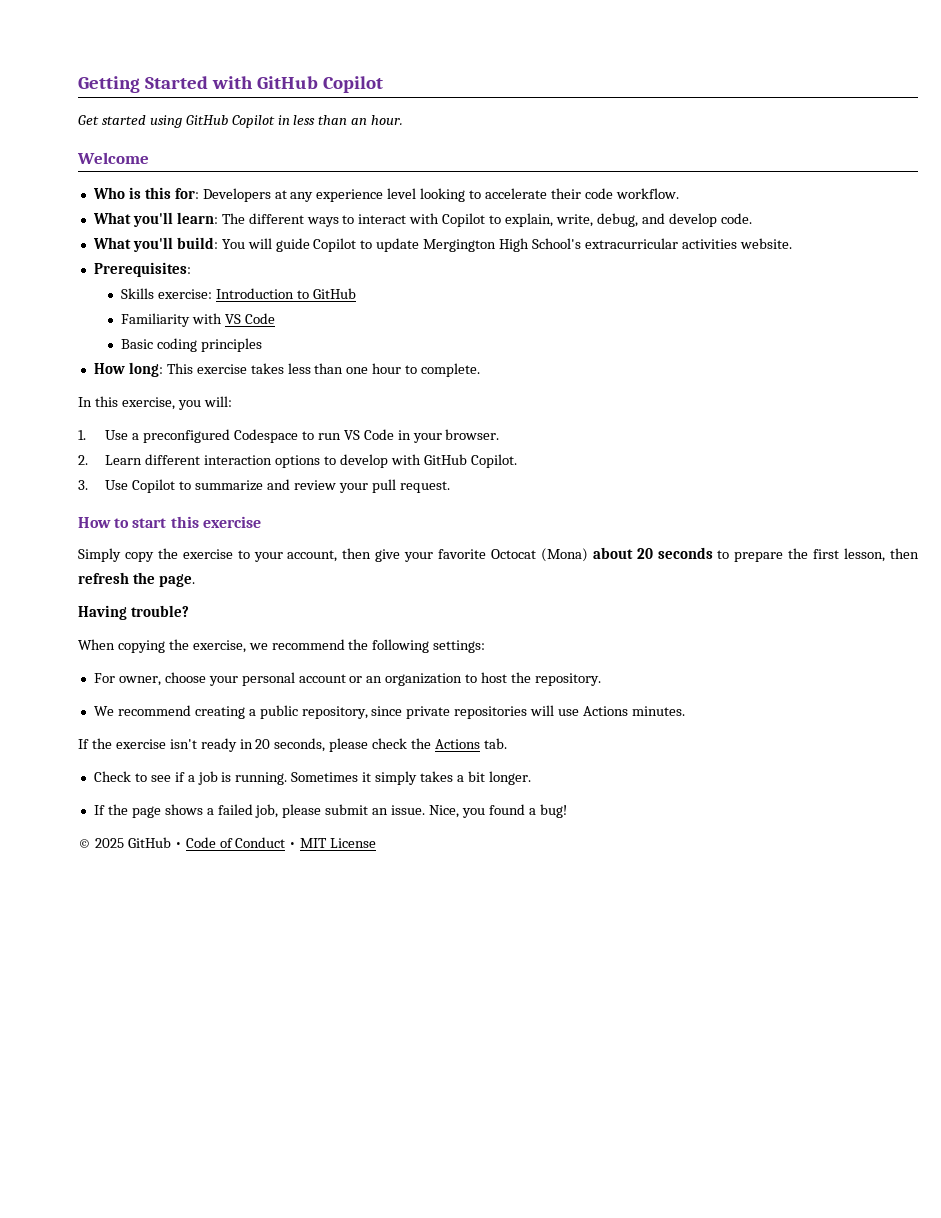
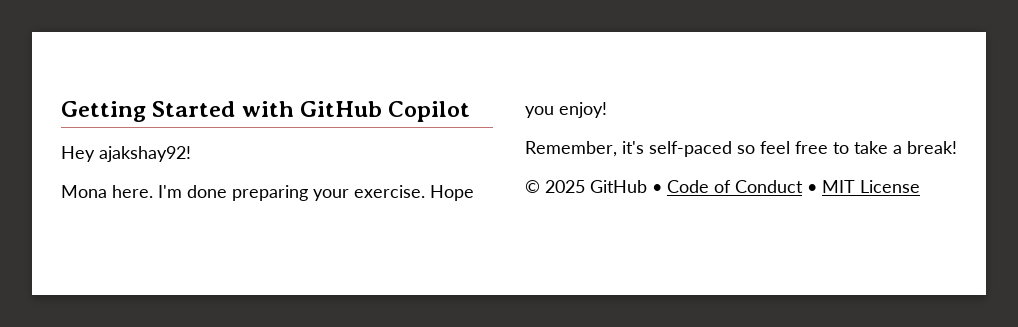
[78,115,404,128] [77,152,149,164] [92,187,679,202] [92,212,752,227] [92,237,792,252] [93,262,191,277] [121,288,356,299] [121,313,276,327] [121,338,263,352] [93,362,481,377] [78,396,232,410] [78,429,500,443] [78,454,517,468] [78,479,450,493] [78,516,261,528] [78,547,920,562] [78,572,195,587] [78,605,189,620] [78,639,486,653] [93,672,601,686] [93,705,685,719] [78,738,507,752] [93,771,531,785] [93,804,567,818] Get started using GitHub Copilot in less than an hour. // Welcome // Who is this for: Developers at any experience level looking to accelerate their code workflow. // What you'll learn: The different ways to interact with Copilot to explain, write, debug, and develop code. // What you'll build: You will guide Copilot to update Mergington High School's extracurricular activities website. // Prerequisites: // Skills exercise: Introduction to GitHub // Familiarity with VS Code // Basic coding principles // How long: This exercise takes less than one hour to complete. // In this exercise, you will: // 1. Use a preconfigured Codespace to run VS Code in your browser. // 2. Learn different interaction options to develop with GitHub Copilot. // 3. Use Copilot to summarize and review your pull request. // How to start this exercise // Simply copy the exercise to your account, then give your favorite Octocat (Mona) about 20 seconds to prepare the first lesson, then refresh the page. // Having trouble? // When copying the exercise, we recommend the following settings: // For owner, choose your personal account or an organization to host the repository. // We recommend creating a public repository, since private repositories will use Actions minutes. // If the exercise isn't ready in 20 seconds, please check the Actions tab. // Check to see if a job is running. Sometimes it simply takes a bit longer. // If the page shows a failed job, please submit an issue. Nice, you found a bug! -> [61,146,191,162] [61,185,474,201] [525,102,607,118] [525,141,957,157] Hey ajakshay92! // Mona here. I'm done preparing your exercise. Hope you enjoy! // Remember, it's self-paced so feel free to take a break!

